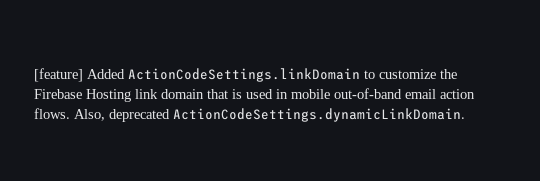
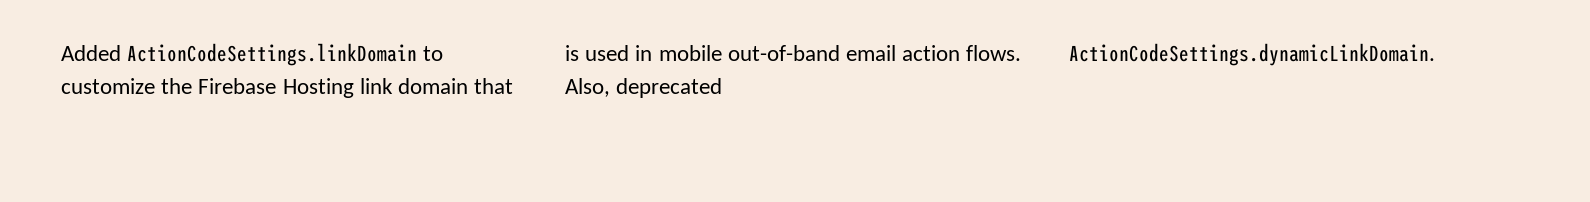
[34,68,83,82] [feature] -> (61, 53) none

